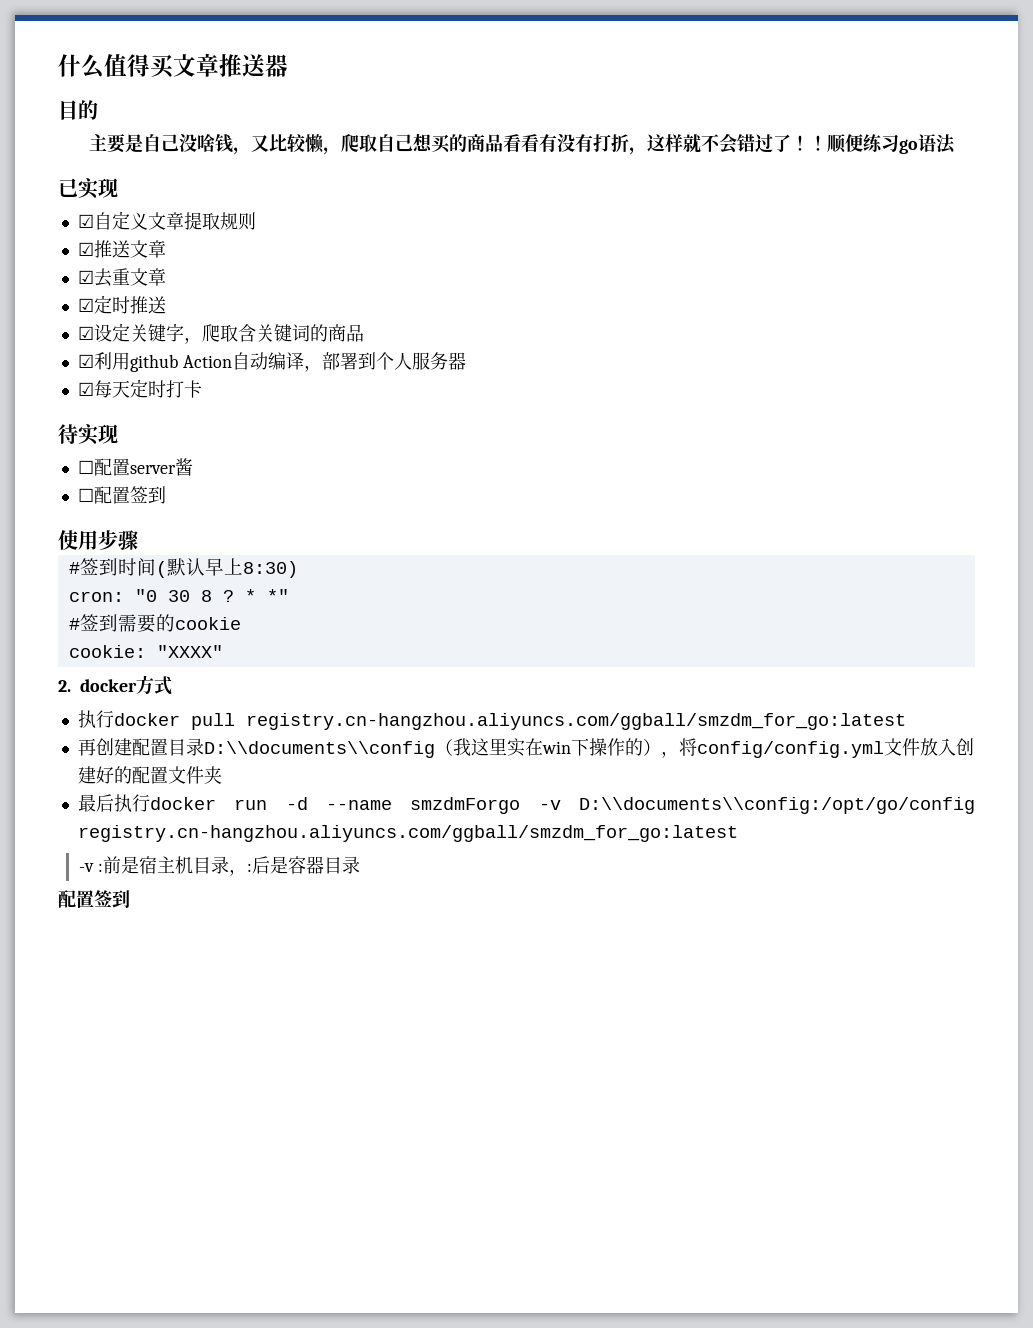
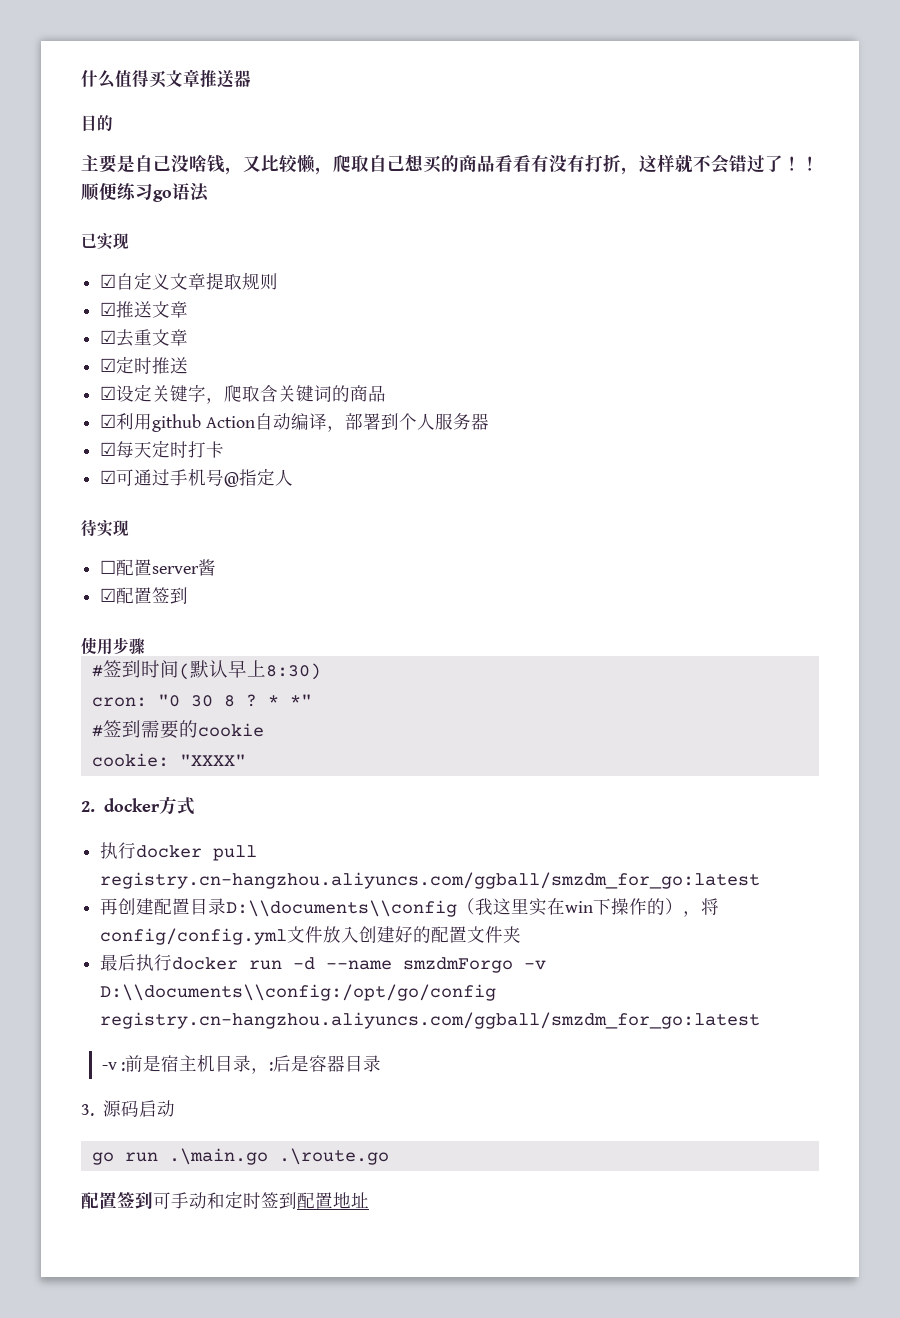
(202, 389) none -> [100,468,294,487] // ☑可通过手机号@指定人
[77,488,94,502] ☐ -> [100,588,117,602] ☑
[58,890,130,908] 配置签到 -> [81,1100,175,1117] [91,1148,389,1165] [81,1191,369,1209] 3.源码启动 // go run .\main.go .\route.go // 配置签到可手动和定时签到配置地址

